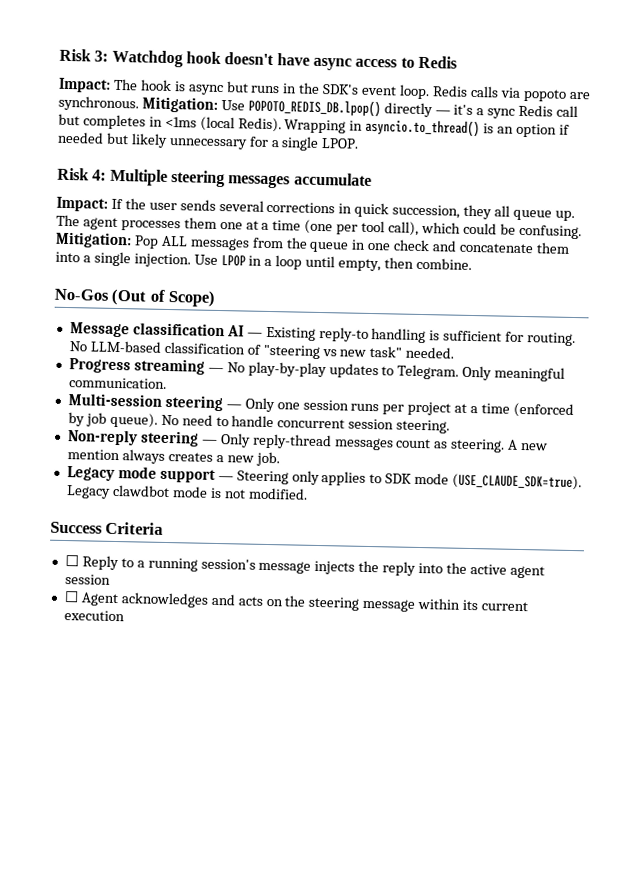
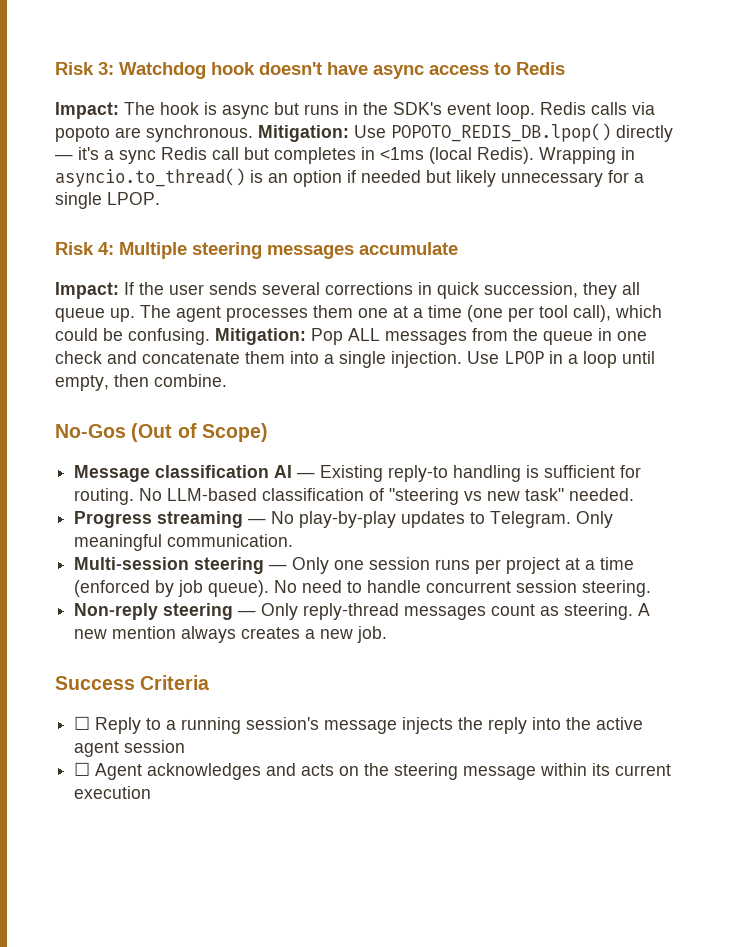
[66,466,583,491] [65,484,308,500] // Legacy mode support — Steering only applies to SDK mode (USE_CLAUDE_SDK=true). Legacy clawdbot mode is not modified. -> (388, 634) none

